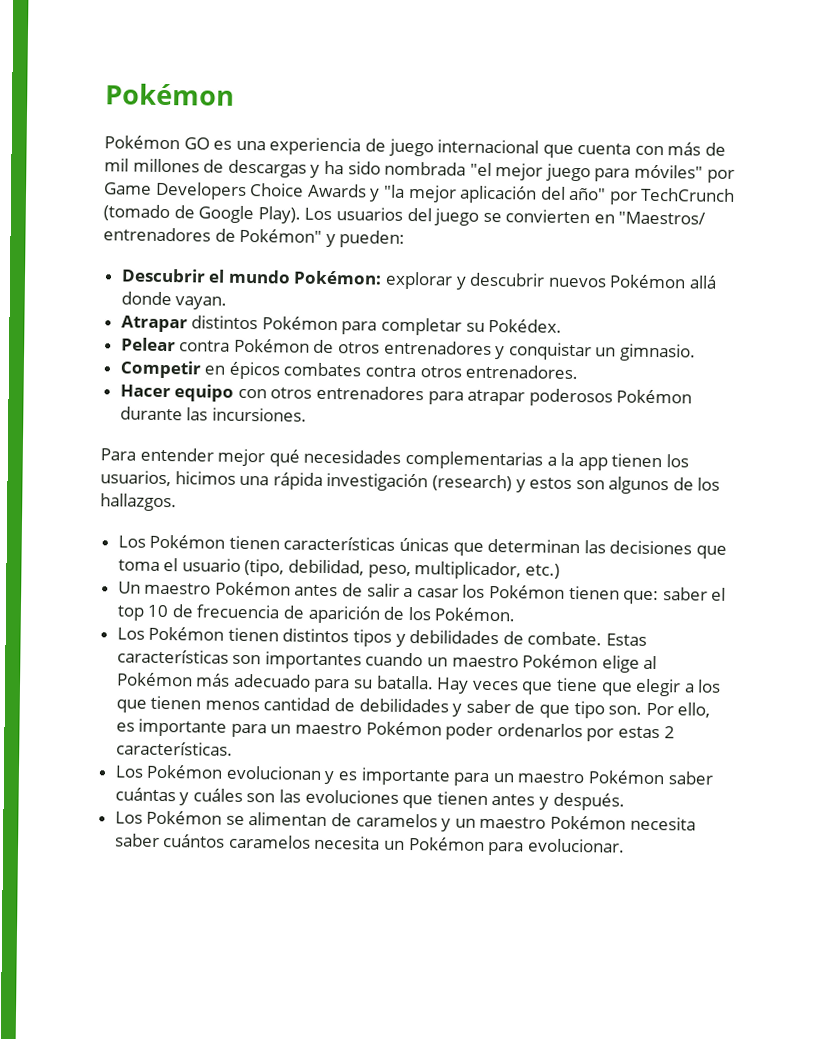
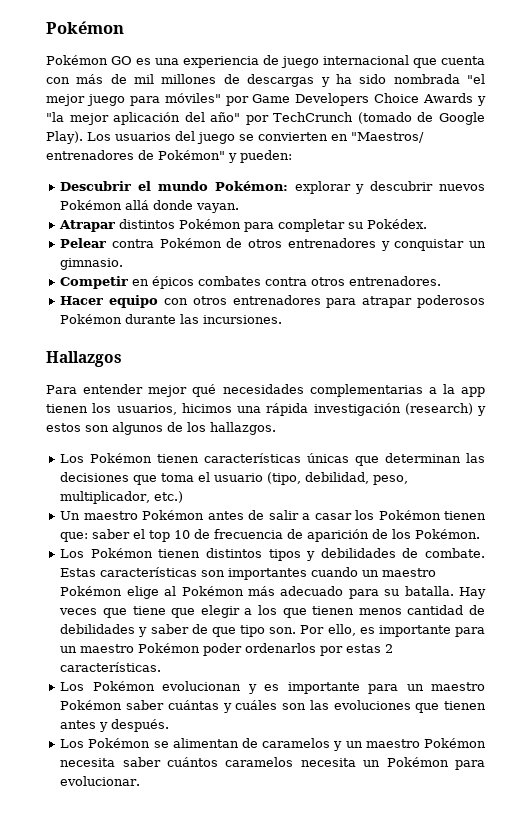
(307, 414) none -> [46,351,122,367] // Hallazgos

